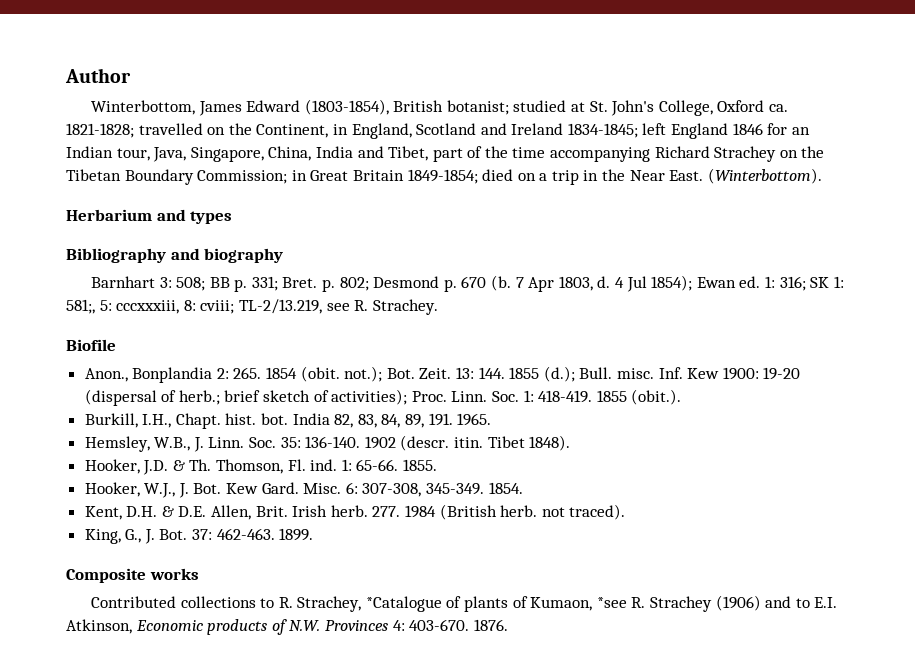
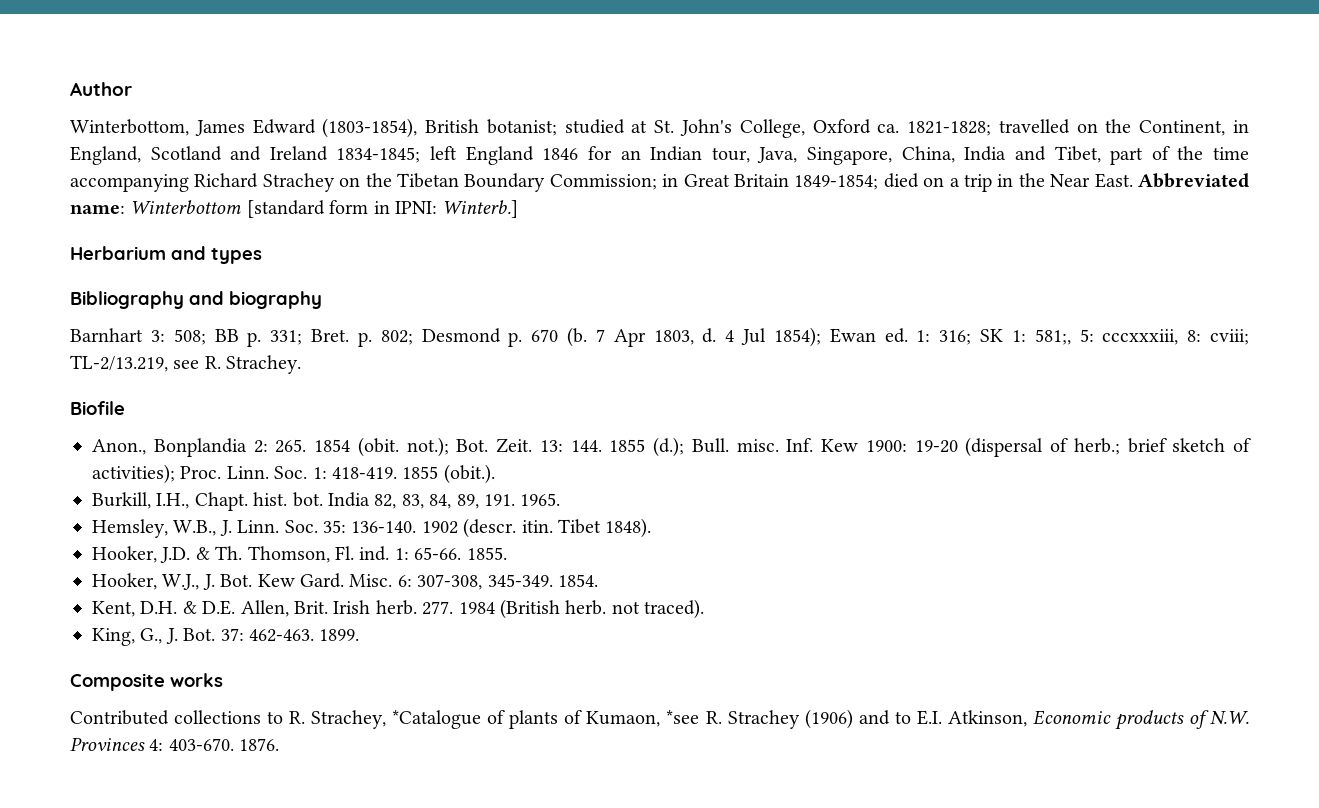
[707,168,822,184] (Winterbottom). -> [1137,173,1249,188] [70,200,519,218] Abbreviated name: Winterbottom [standard form in IPNI: Winterb.]

